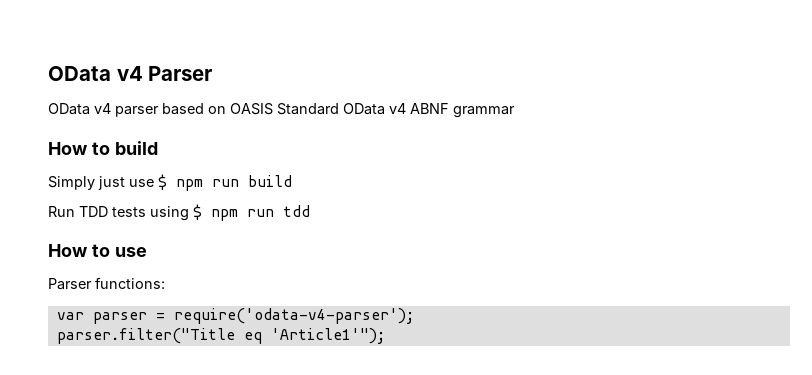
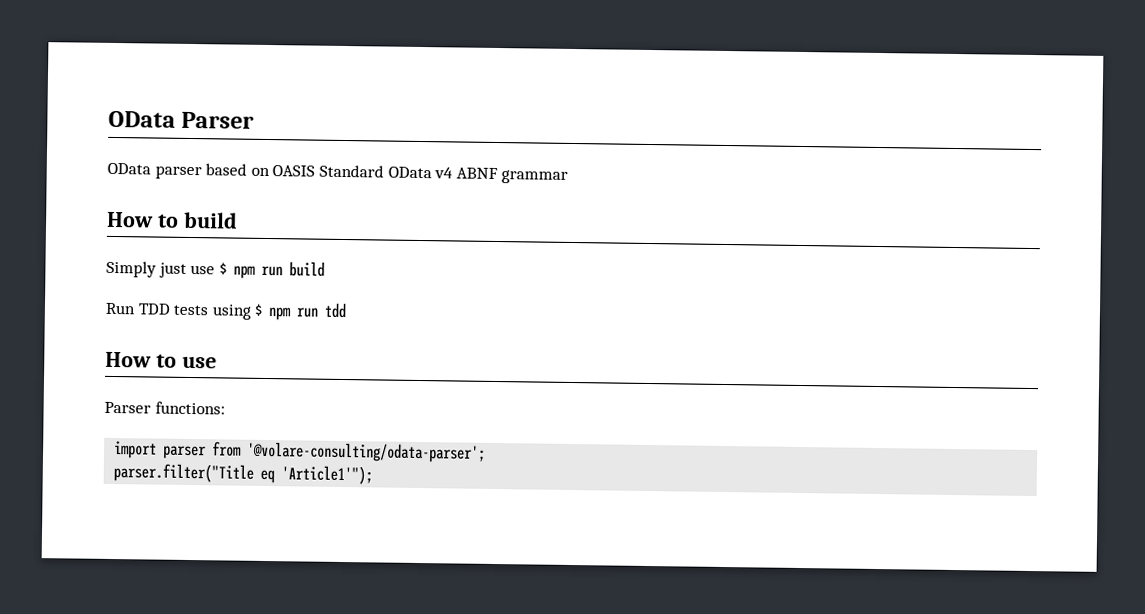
[48,66,143,81] OData v4 -> [108,110,176,128] OData
[94,103,111,114] v4 -> (151, 168) none
[56,308,414,324] var parser = require('odata-v4-parser'); -> [113,441,487,463] import parser from '@volare-consulting/odata-parser';

